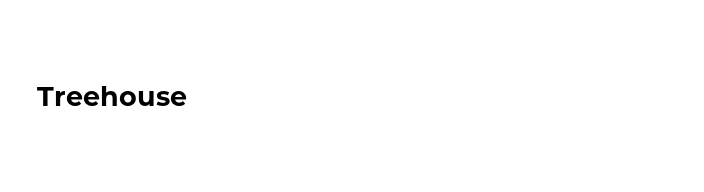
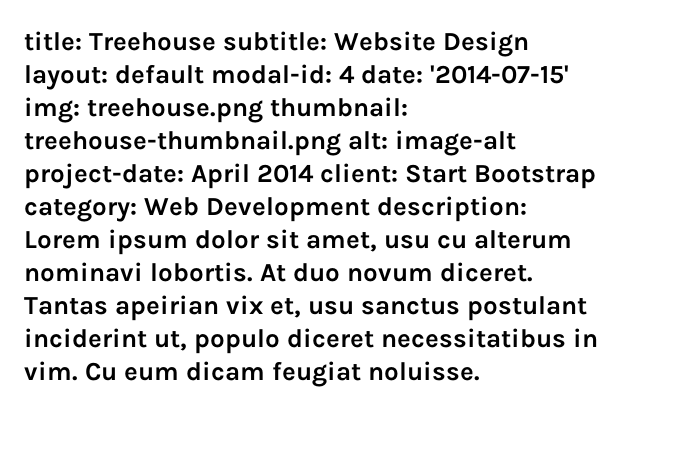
[37,86,187,106] Treehouse -> [24,31,530,57] [24,64,570,90] [24,97,409,123] [24,130,517,156] [24,163,597,189] [24,196,528,222] [24,229,573,255] [24,262,534,282] [24,295,588,321] [24,328,599,354] [24,361,481,387] title: Treehouse subtitle: Website Design layout: default modal-id: 4 date: '2014-07-15' img: treehouse.png thumbnail: treehouse-thumbnail.png alt: image-alt project-date: April 2014 client: Start Bootstrap category: Web Development description: Lorem ipsum dolor sit amet, usu cu alterum nominavi lobortis. At duo novum diceret. Tantas apeirian vix et, usu sanctus postulant inciderint ut, populo diceret necessitatibus in vim. Cu eum dicam feugiat noluisse.

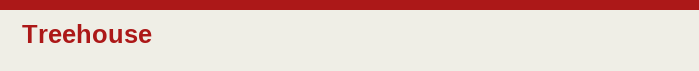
[24,31,530,57] [24,64,570,90] [24,97,409,123] [24,130,517,156] [24,163,597,189] [24,196,528,222] [24,229,573,255] [24,262,534,282] [24,295,588,321] [24,328,599,354] [24,361,481,387] title: Treehouse subtitle: Website Design layout: default modal-id: 4 date: '2014-07-15' img: treehouse.png thumbnail: treehouse-thumbnail.png alt: image-alt project-date: April 2014 client: Start Bootstrap category: Web Development description: Lorem ipsum dolor sit amet, usu cu alterum nominavi lobortis. At duo novum diceret. Tantas apeirian vix et, usu sanctus postulant inciderint ut, populo diceret necessitatibus in vim. Cu eum dicam feugiat noluisse. -> [22,24,152,43] Treehouse

